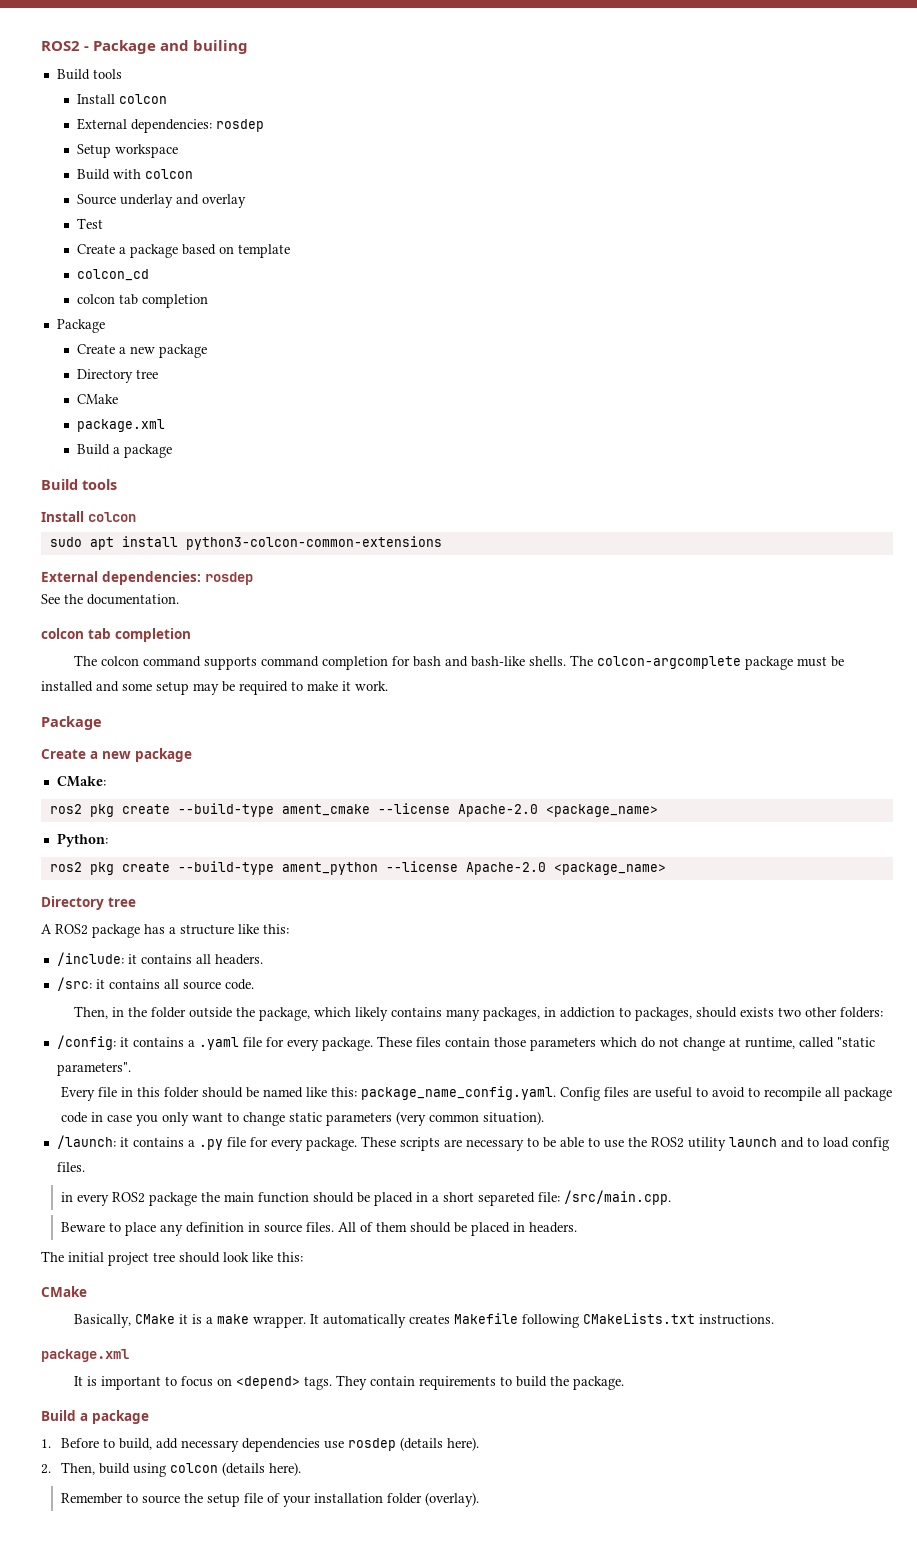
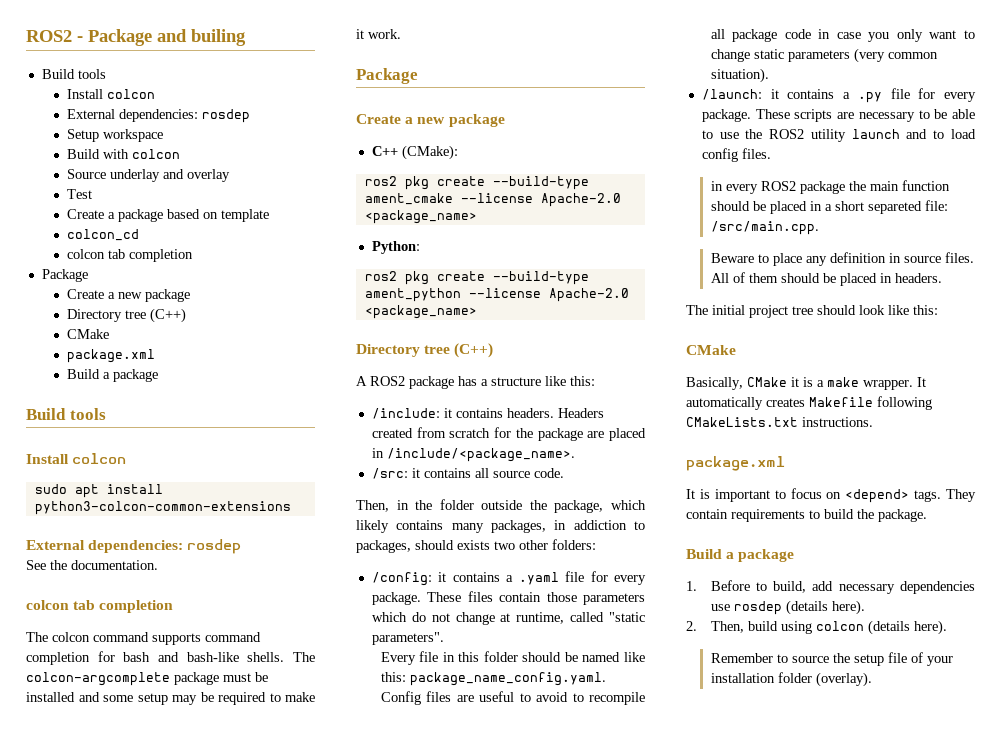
(158, 374) none -> [149,308,186,323] (C++)
[56,776,106,787] CMake: -> [371,145,458,160] C++ (CMake):
(136, 902) none -> [454,343,494,358] (C++)
[195,954,263,965] all headers. -> [506,408,604,418] [371,427,646,441] [371,448,575,462] headers. Headers created from scratch for the package are placed in /include/<package_name>.

